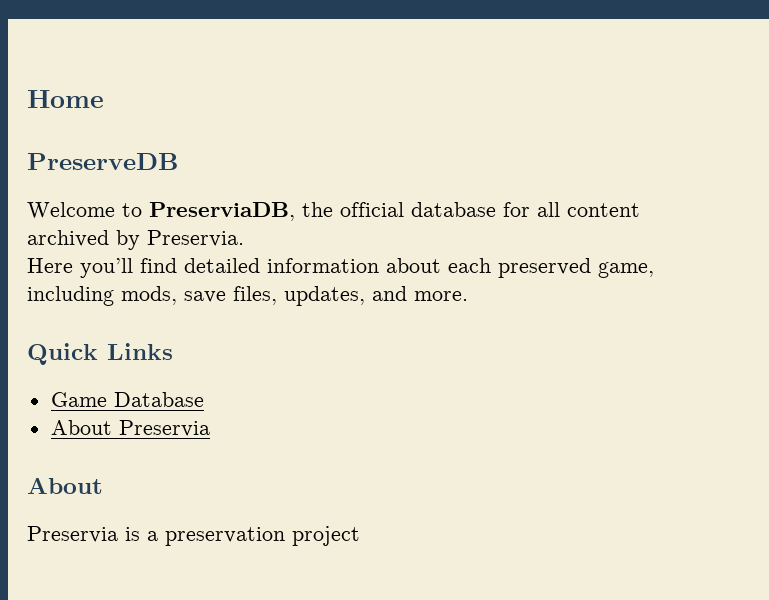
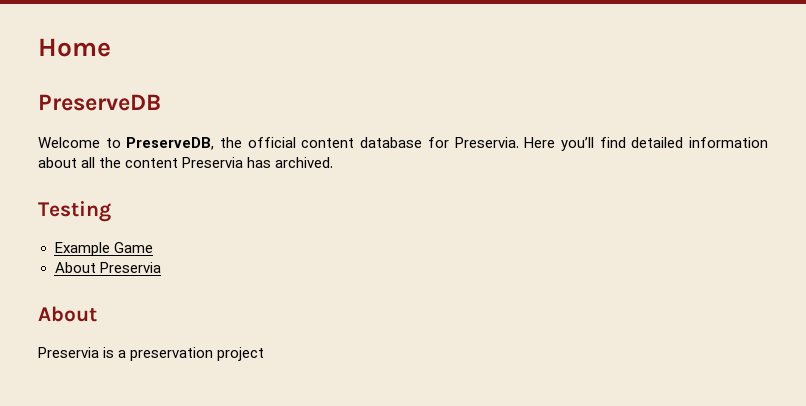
[149,202,295,221] PreserviaDB, -> [126,137,215,150] PreserveDB,
(404, 209) none -> [301,138,355,148] content
[537,202,640,217] [27,230,140,250] all content archived by -> (449, 142) none
(244, 238) // -> (519, 142) none
[448,258,654,278] [27,286,468,306] [27,343,173,365] each preserved game, including mods, save files, updates, and more. // Quick Links // -> [81,157,334,168] [38,201,111,222] [54,242,110,256] all the content Preservia has archived. // Testing // Example
[113,392,204,407] Database -> (153, 247) none

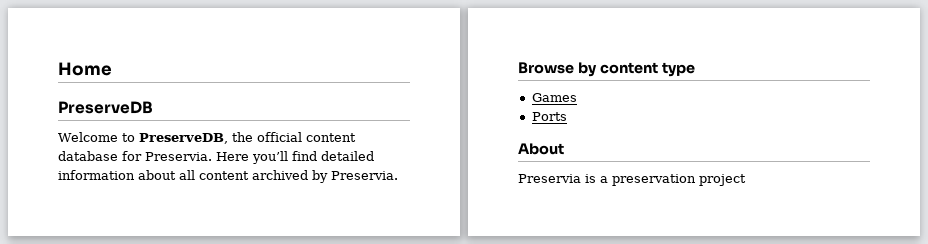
[99,157,334,168] [38,201,111,222] [54,242,153,256] [54,262,161,273] the content Preservia has archived. // Testing // Example Game // About Preservia -> [199,170,398,183] [518,62,695,77] [531,93,577,102] [531,112,567,121] content archived by Preservia. // Browse by content type // Games // Ports

